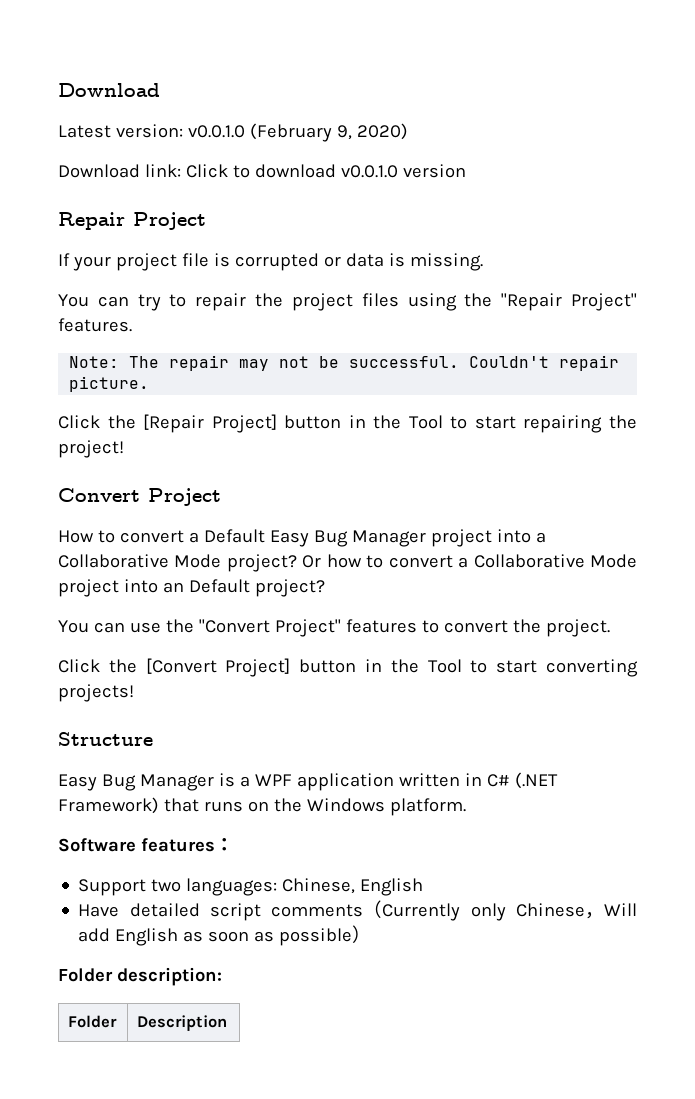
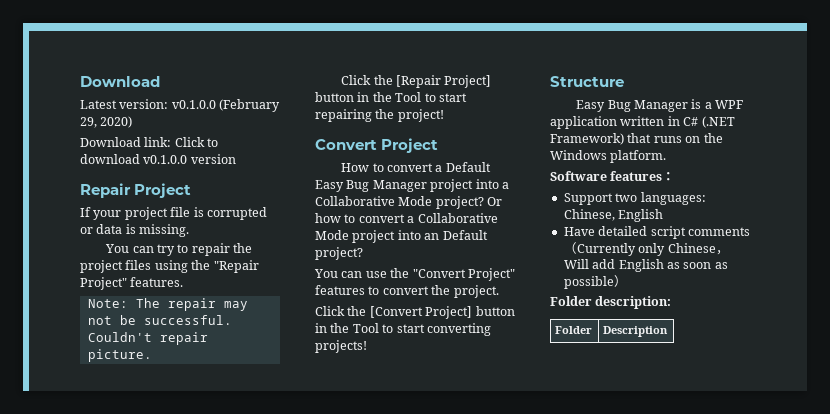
[187,123,352,142] v0.0.1.0 (February 9, -> [171,99,281,112] [80,117,97,128] v0.1.0.0 (February 29,
[340,165,398,178] v0.0.1.0 -> [143,155,188,164] v0.1.0.0

